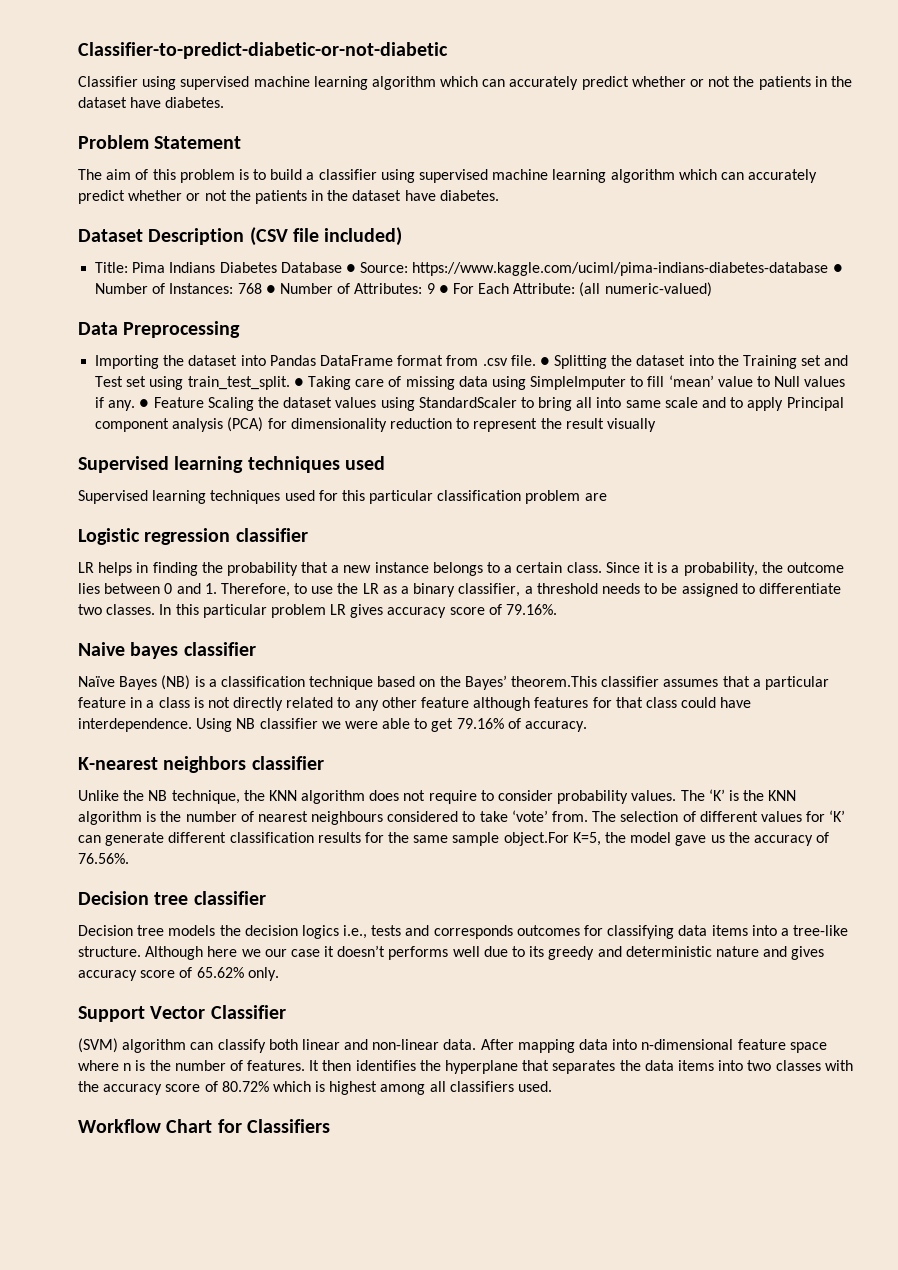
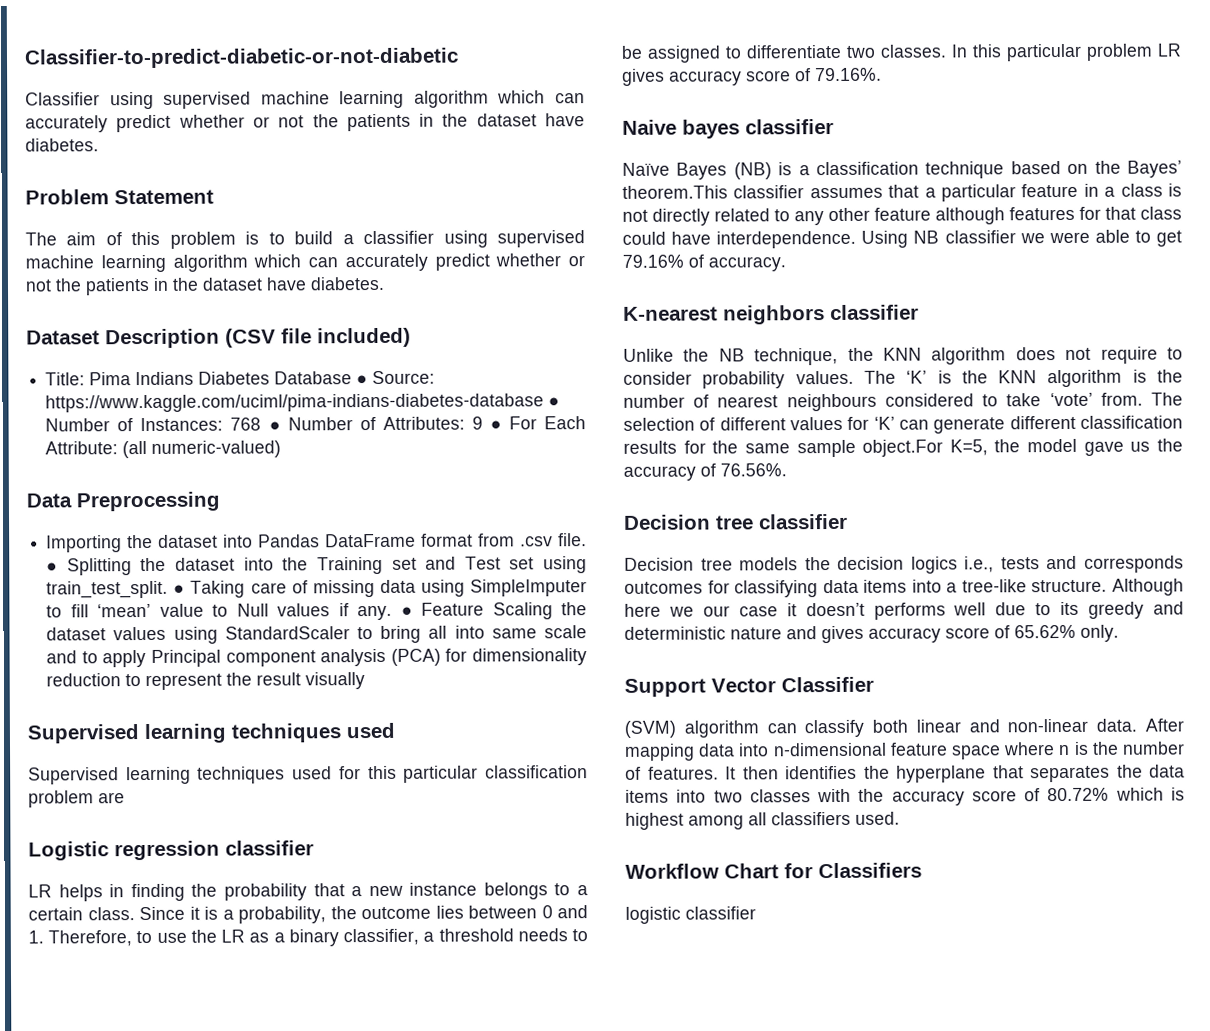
(330, 1126) none -> [625,906,756,924] // logistic classifier

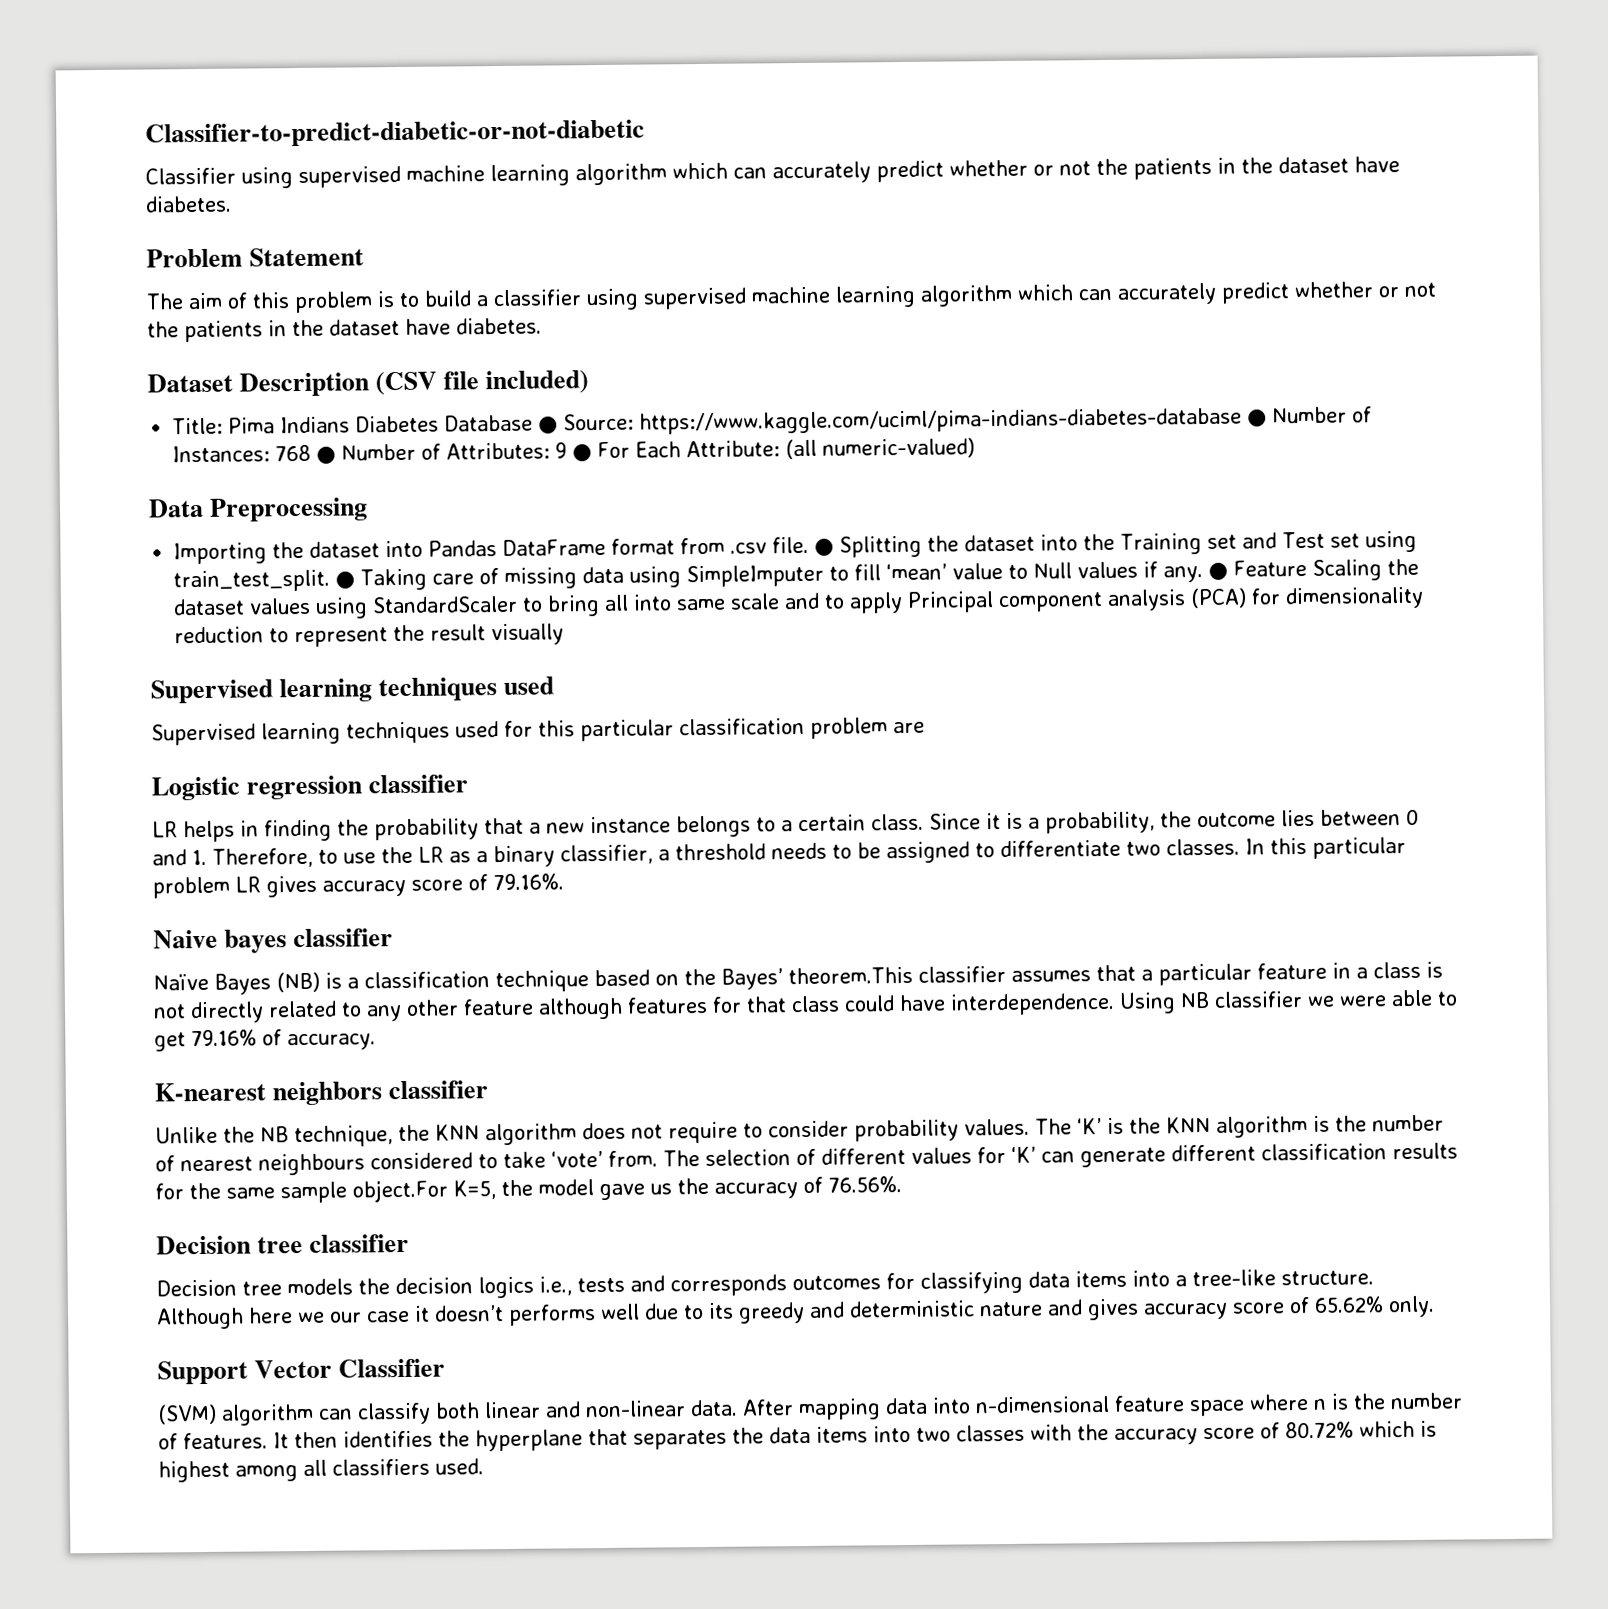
[625,862,922,879] [625,906,756,924] // Workflow Chart for Classifiers // logistic classifier -> (484, 1466) none

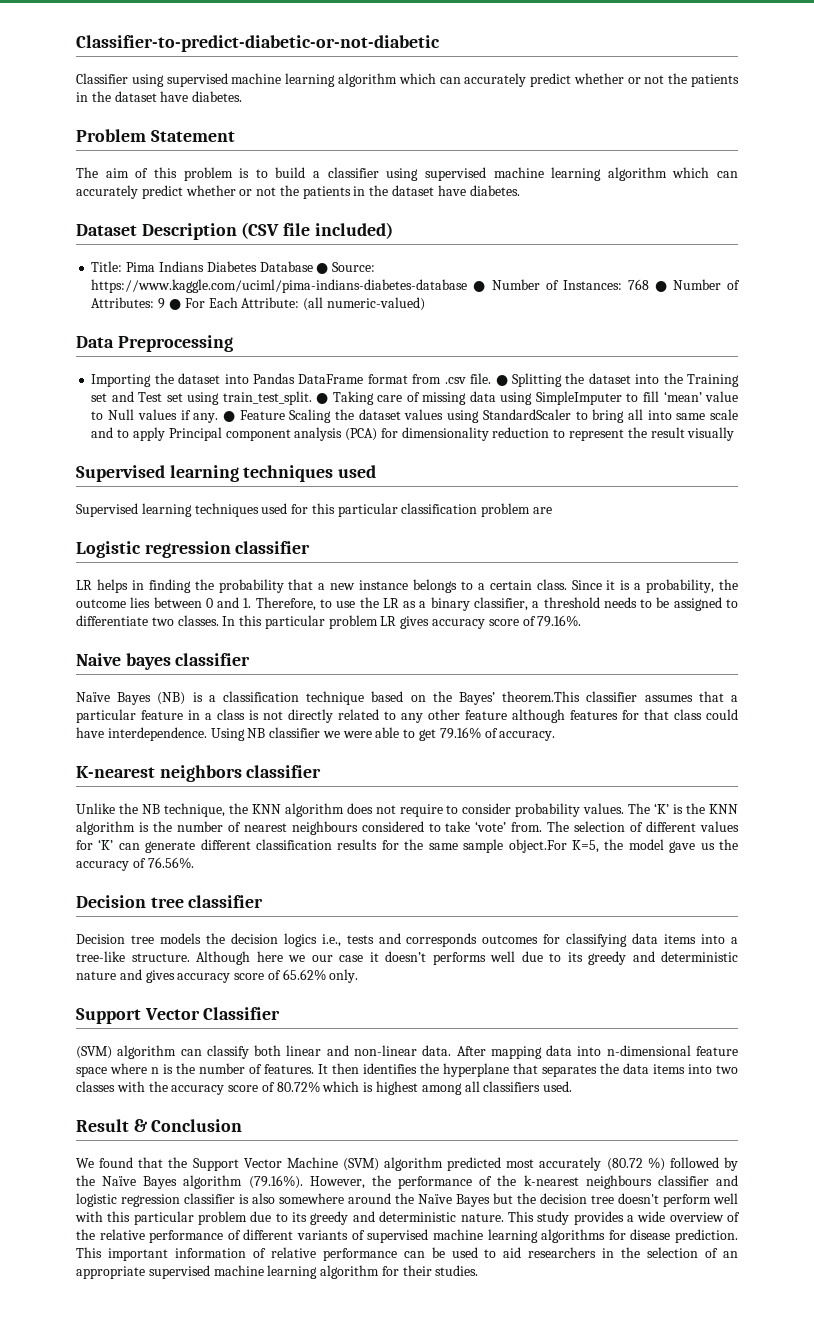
(484, 1466) none -> [76,1119,243,1132] [76,1157,738,1171] [76,1175,738,1189] [76,1193,738,1207] [75,1211,741,1225] [76,1229,739,1243] [76,1247,738,1261] [76,1265,479,1279] // Result & Conclusion // We found that the Support Vector Machine (SVM) algorithm predicted most accurately (80.72 %) followed by the Naïve Bayes algorithm (79.16%). However, the performance of the k-nearest neighbours classifier and logistic regression classifier is also somewhere around the Naïve Bayes but the decision tree doesn't perform well with this particular problem due to its greedy and deterministic nature. This study provides a wide overview of the relative performance of different variants of supervised machine learning algorithms for disease prediction. This important information of relative performance can be used to aid researchers in the selection of an appropriate supervised machine learning algorithm for their studies.

